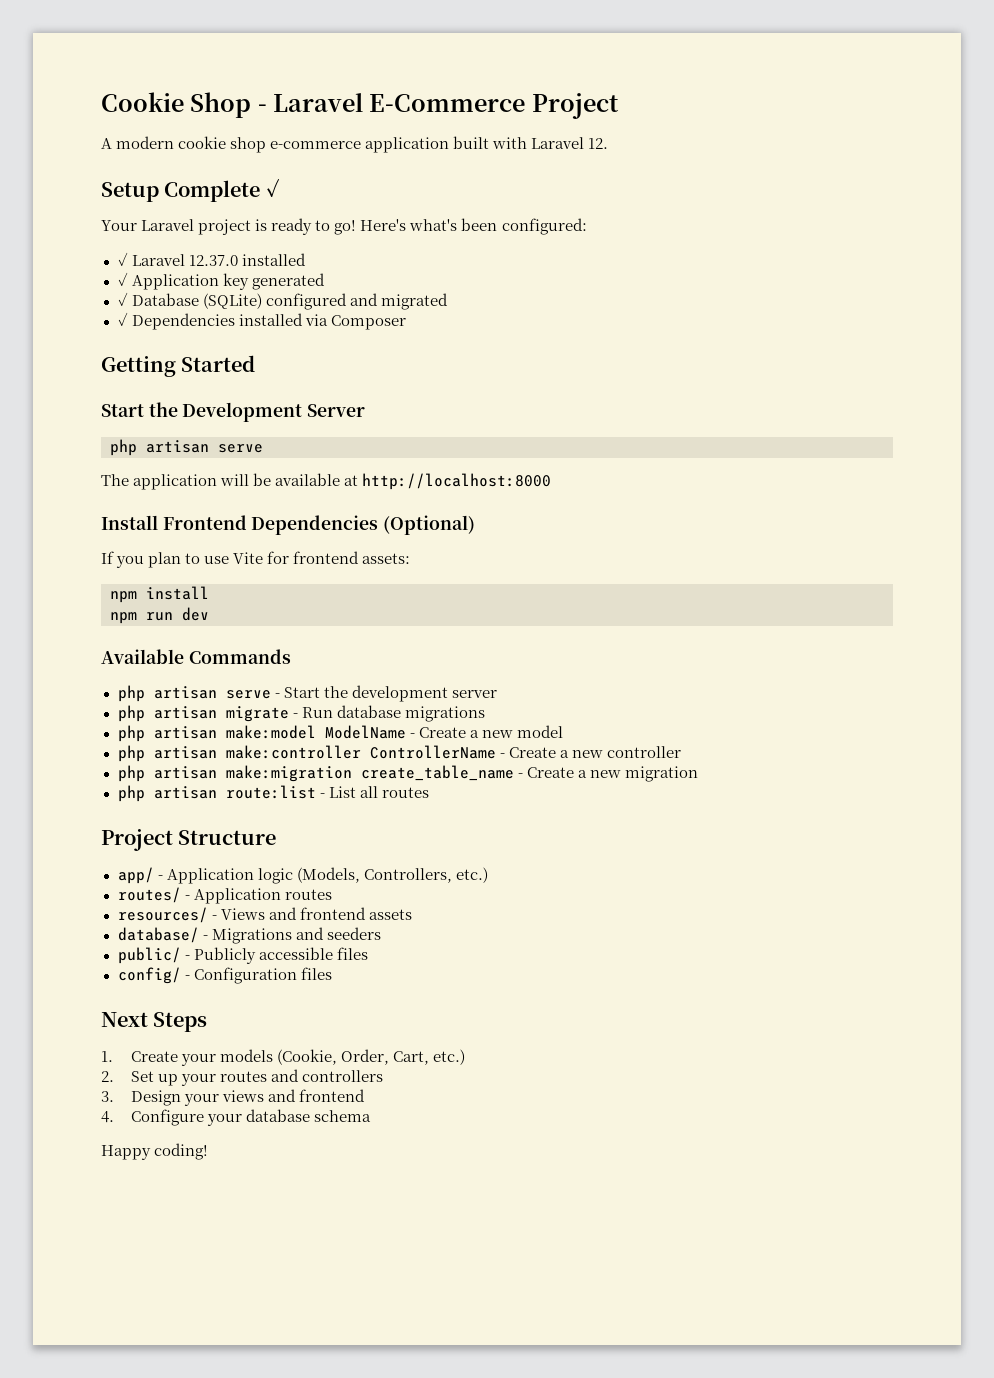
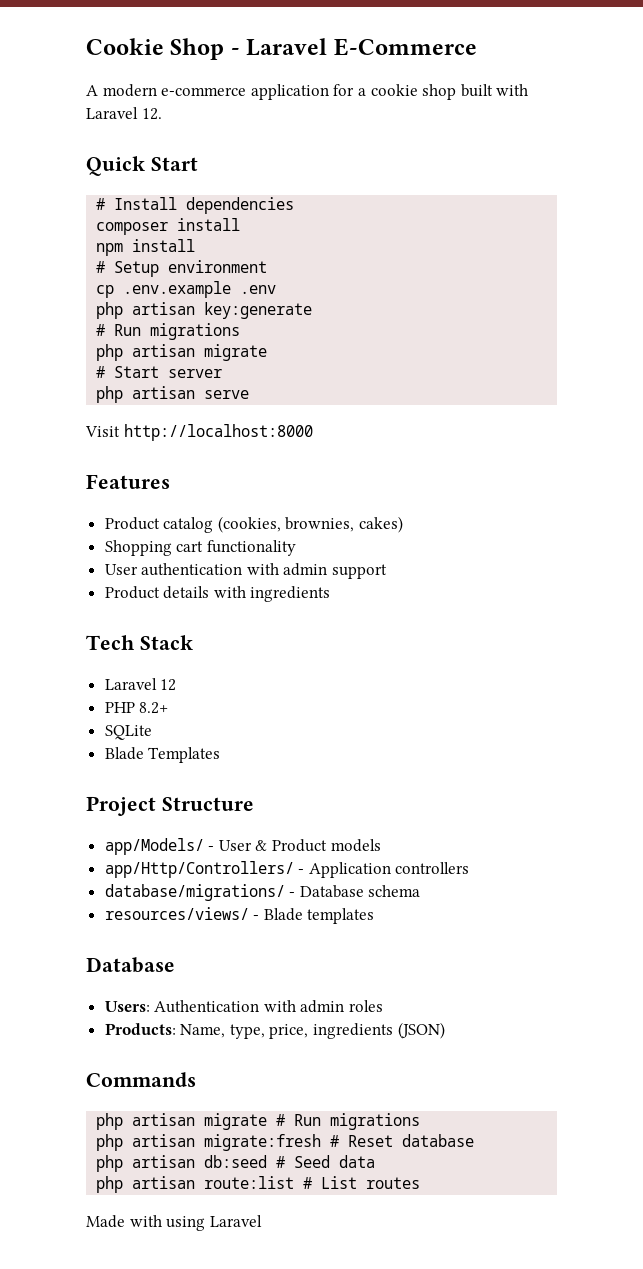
[531,93,619,119] Project -> (477, 47) none
[178,136,609,153] [101,178,280,202] [101,218,587,235] [117,252,306,266] [117,272,325,290] [117,292,448,310] [117,312,406,330] [101,355,256,377] [101,402,366,422] [110,439,263,456] [101,473,552,490] [101,515,476,535] [101,551,411,568] [110,586,209,603] [110,607,209,624] [101,649,291,664] [117,685,497,702] [117,705,485,722] [117,725,563,742] [117,745,681,762] [117,765,698,782] [117,785,429,802] [101,829,277,851] [117,867,488,884] [117,887,332,904] [117,907,412,923] [117,927,381,944] [117,947,368,964] [117,967,332,984] [101,1012,208,1032] [101,1049,466,1066] [101,1069,384,1086] [101,1089,366,1106] [101,1109,372,1126] [101,1143,209,1160] cookie shop e-commerce application built with Laravel 12. // Setup Complete ✓ // Your Laravel project is ready to go! Here's what's been configured: // ✓ Laravel 12.37.0 installed // ✓ Application key generated // ✓ Database (SQLite) configured and migrated // ✓ Dependencies installed via Composer // Getting Started // Start the Development Server // php artisan serve // The application will be available at http://localhost:8000 // Install Frontend Dependencies (Optional) // If you plan to use Vite for frontend assets: // npm install // npm run dev // Available Commands // php artisan serve - Start the development server // php artisan migrate - Run database migrations // php artisan make:model ModelName - Create a new model // php artisan make:controller ControllerName - Create a new controller // php artisan make:migration create_table_name - Create a new migration // php artisan route:list - List all routes // Project Structure // app/ - Application logic (Models, Controllers, etc.) // routes/ - Application routes // resources/ - Views and frontend assets // database/ - Migrations and seeders // public/ - Publicly accessible files // config/ - Configuration files // Next Steps // 1. Create your models (Cookie, Order, Cart, etc.) // 2. Set up your routes and controllers // 3. Design your views and frontend // 4. Configure your database schema // Happy coding! -> [161,84,529,100] [86,107,162,120] [86,156,198,176] [96,197,295,214] [96,218,241,235] [96,239,196,256] [96,260,268,277] [96,281,277,298] [96,302,313,319] [96,323,241,340] [96,344,268,361] [96,366,223,378] [96,386,250,403] [85,424,313,441] [86,474,170,489] [104,516,404,533] [104,540,296,556] [104,563,388,579] [104,586,331,602] [86,635,193,650] [104,678,177,691] [104,702,169,714] [104,725,152,740] [104,747,221,763] [86,796,254,816] [104,838,381,855] [104,861,470,878] [104,884,421,901] [104,907,375,924] [86,957,175,973] [104,1000,384,1013] [104,1022,445,1039] [86,1072,196,1087] [96,1113,421,1130] [96,1134,475,1151] [96,1155,376,1172] [96,1176,421,1193] [86,1215,262,1231] e-commerce application for a cookie shop built with Laravel 12. // Quick Start // # Install dependencies // composer install // npm install // # Setup environment // cp .env.example .env // php artisan key:generate // # Run migrations // php artisan migrate // # Start server // php artisan serve // Visit http://localhost:8000 // Features // Product catalog (cookies, brownies, cakes) // Shopping cart functionality // User authentication with admin support // Product details with ingredients // Tech Stack // Laravel 12 // PHP 8.2+ // SQLite // Blade Templates // Project Structure // app/Models/ - User & Product models // app/Http/Controllers/ - Application controllers // database/migrations/ - Database schema // resources/views/ - Blade templates // Database // Users: Authentication with admin roles // Products: Name, type, price, ingredients (JSON) // Commands // php artisan migrate # Run migrations // php artisan migrate:fresh # Reset database // php artisan db:seed # Seed data // php artisan route:list # List routes // Made with using Laravel

